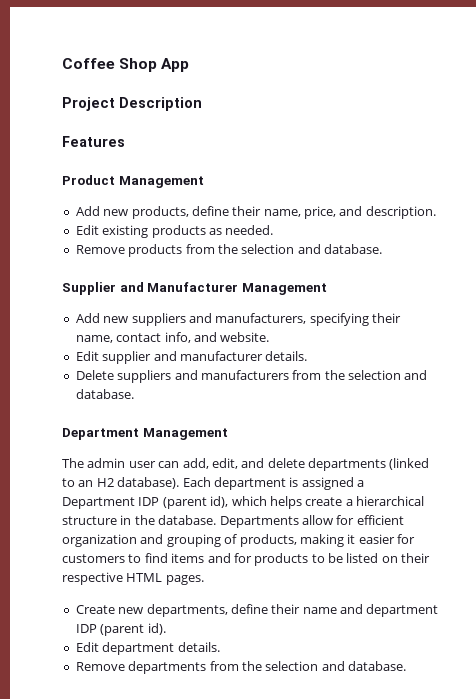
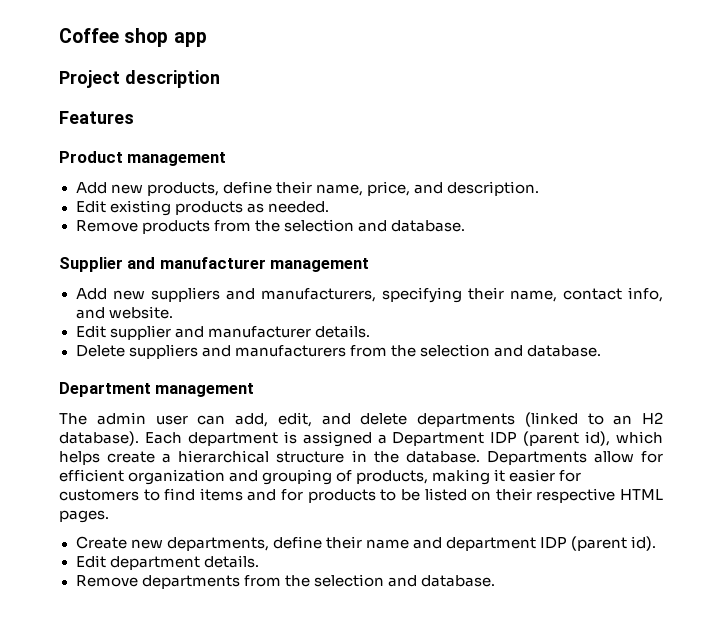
[119,58,190,72] Shop App -> [124,28,207,47] shop app
[119,97,202,111] Description -> [124,70,220,88] description
[118,176,204,188] Management -> [127,152,227,166] management
[147,282,327,295] Manufacturer Management -> [159,257,370,272] manufacturer management
[142,428,228,440] Management -> [155,383,255,397] management

